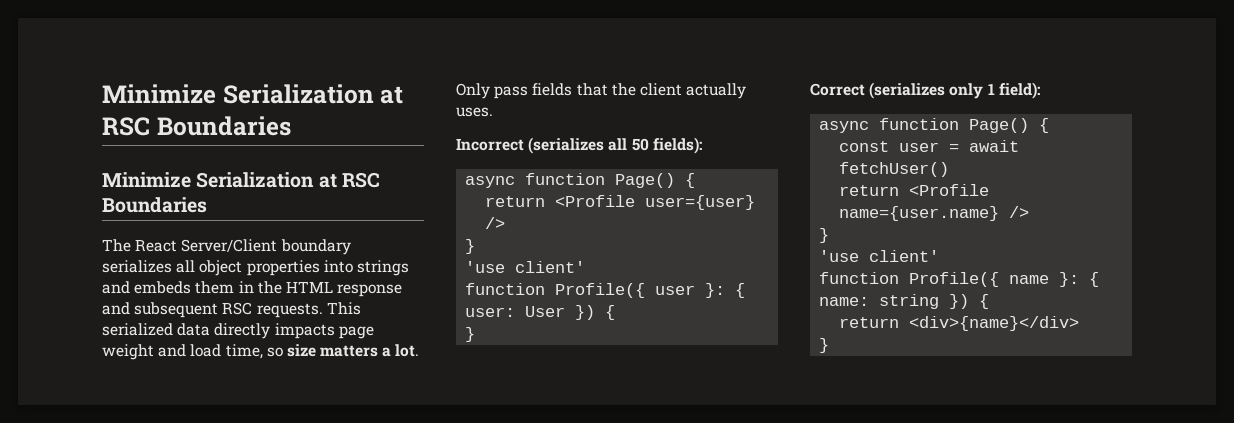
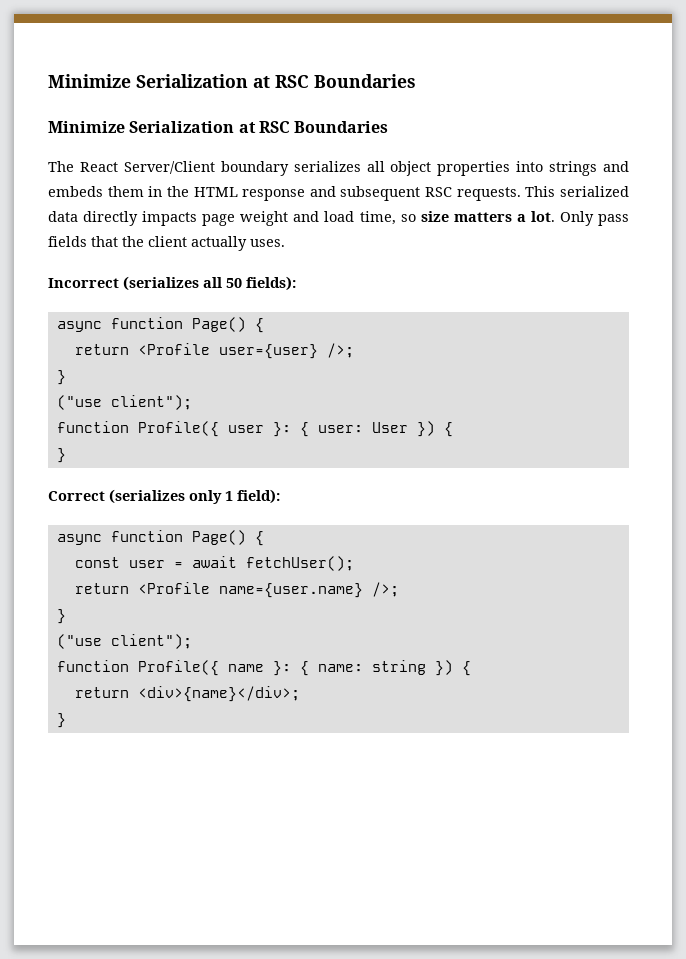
[485,217,506,229] [465,239,476,254] [465,261,586,273] /> // } // 'use client' -> [326,343,354,358] [56,370,66,385] [56,395,192,410] />; // } // ("use client");
[839,162,950,177] fetchUser() -> [245,556,354,571] fetchUser();
[1009,206,1030,218] [819,228,830,243] [819,250,940,262] /> // } // 'use client' -> [371,582,399,597] [56,609,66,624] [56,634,192,649] />; // } // ("use client");
[909,316,1080,331] <div>{name}</div> -> [137,686,300,702] <div>{name}</div>;

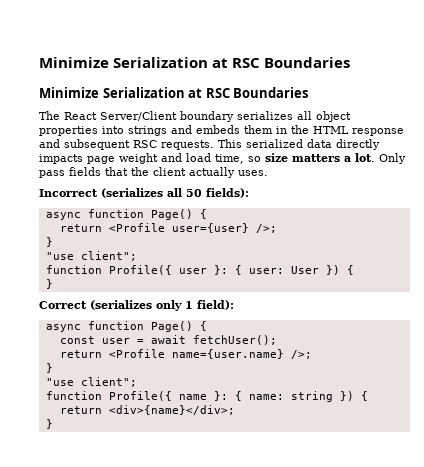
[56,395,192,410] ("use client"); -> [45,251,137,261] "use client";
[56,634,192,649] ("use client"); -> [45,377,137,387] "use client";

